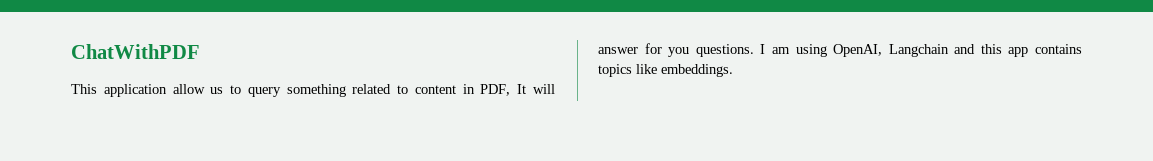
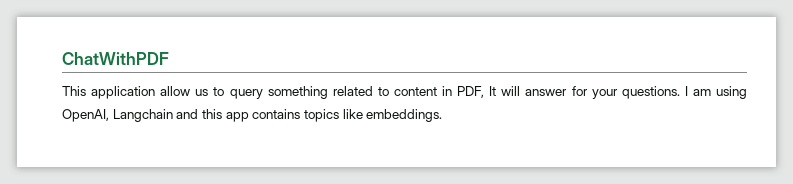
[668,47,690,57] you -> [591,89,618,99] your

